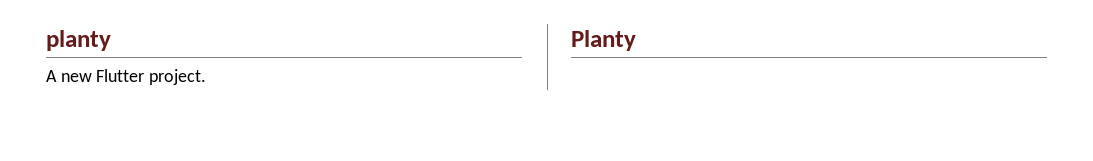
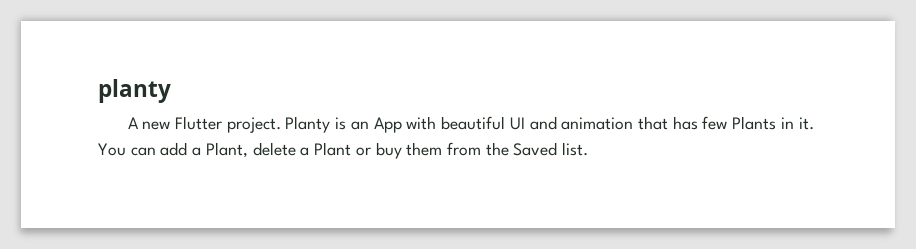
[571,30,636,51] // Planty -> [285,116,814,133] [98,142,589,159] Planty is an App with beautiful UI and animation that has few Plants in it. You can add a Plant, delete a Plant or buy them from the Saved list.

